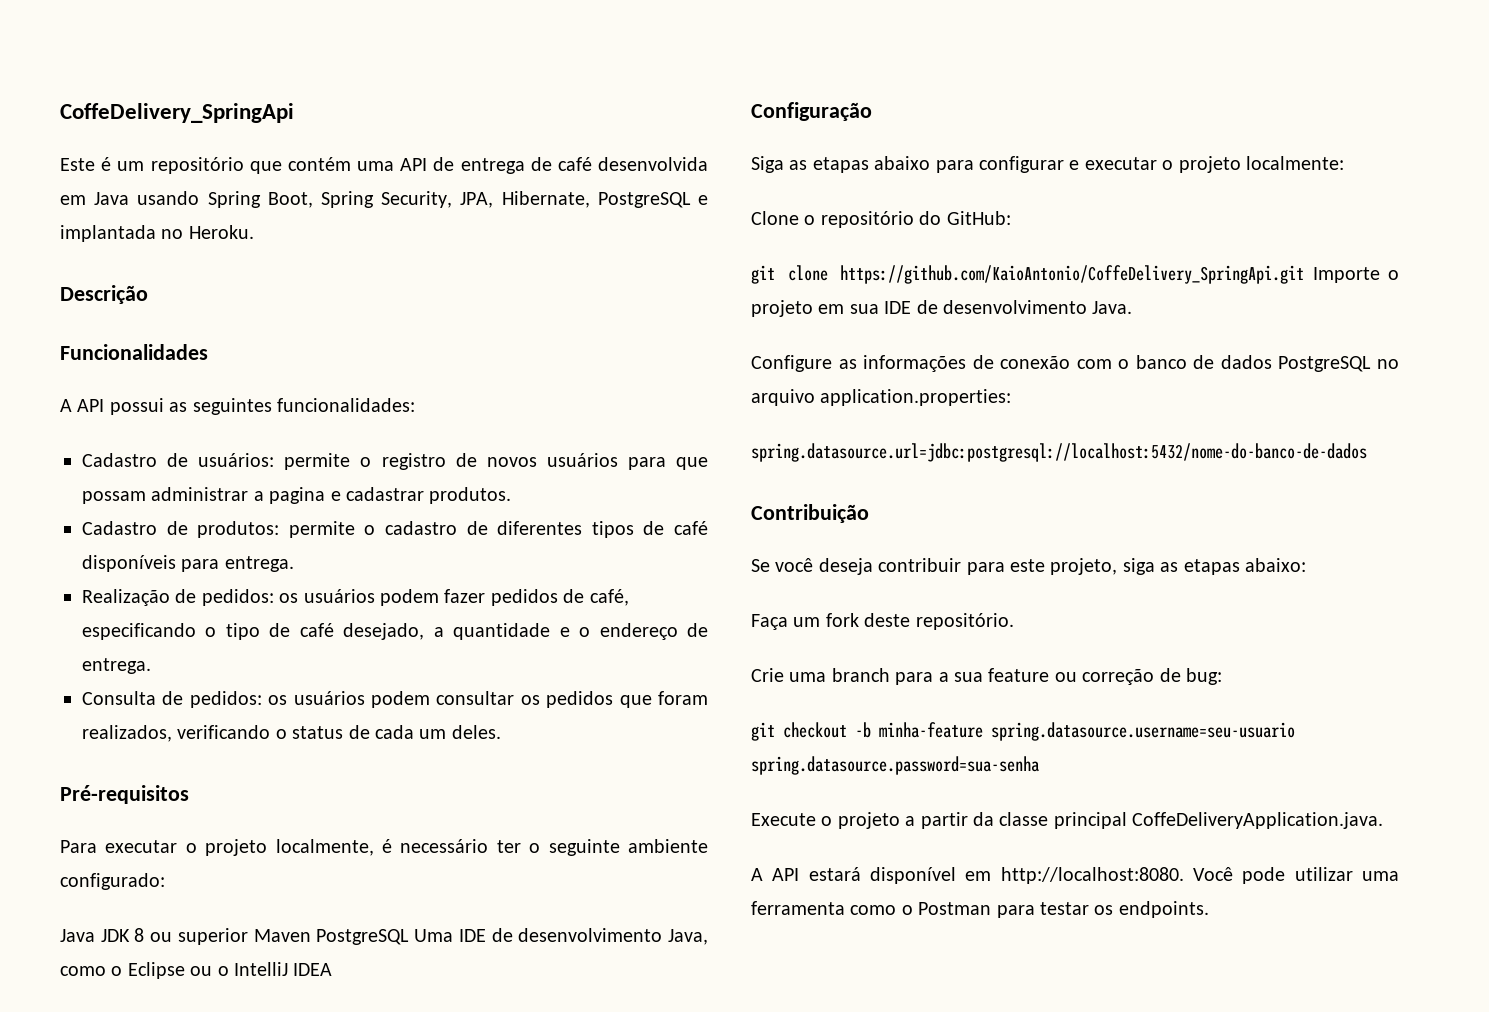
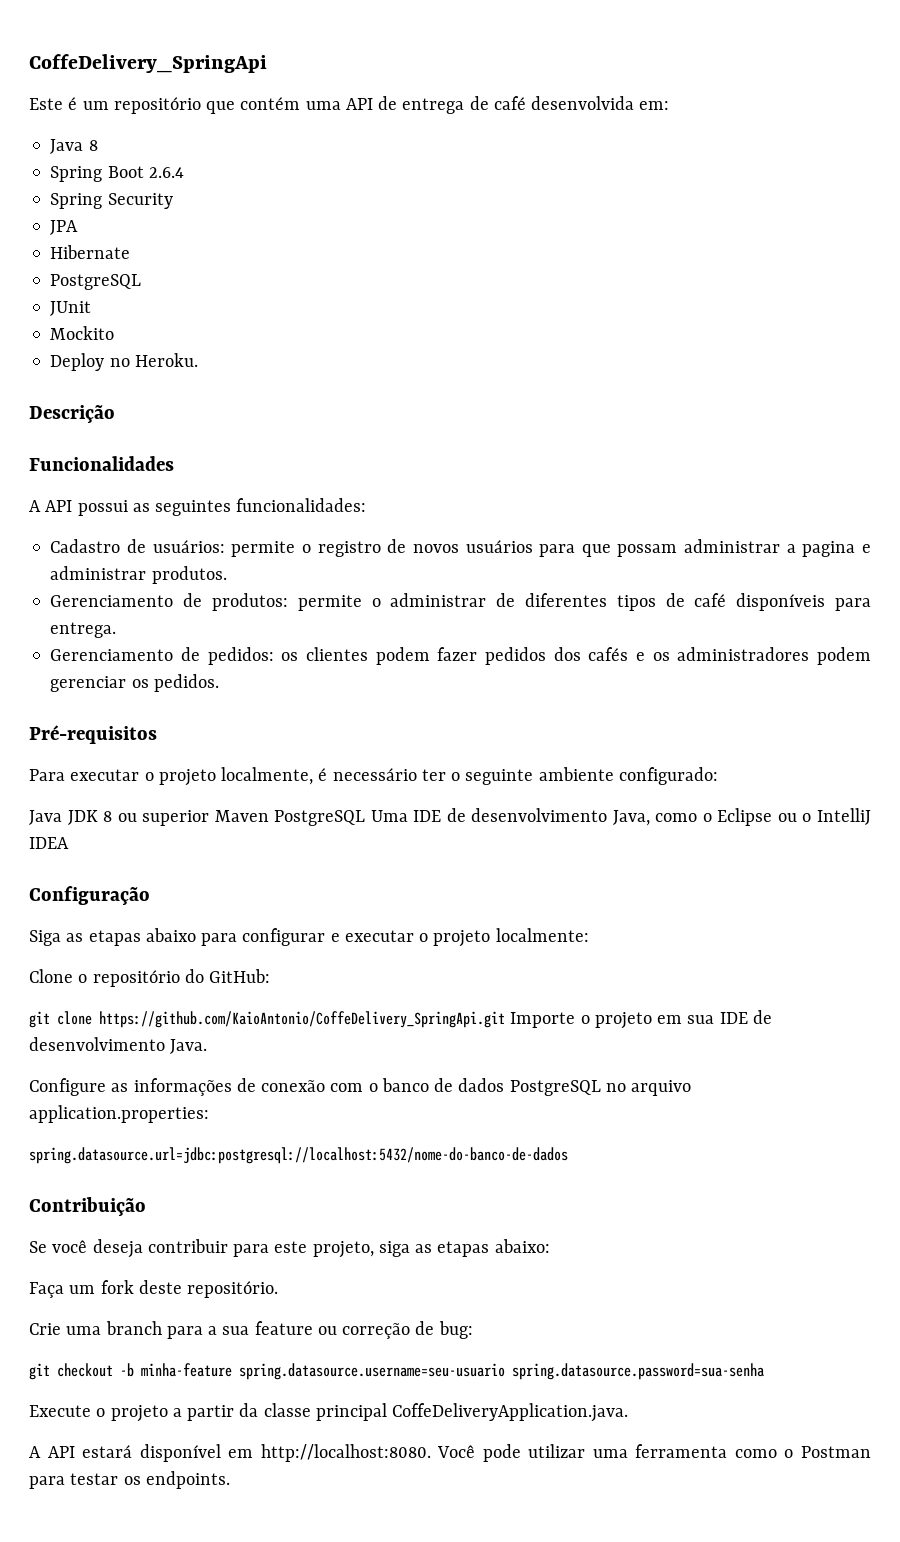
[60,191,708,208] [60,225,156,242] em Java usando Spring Boot, Spring Security, JPA, Hibernate, PostgreSQL e implantada -> [639,101,670,110] [50,139,98,154] [50,166,184,182] [50,193,173,209] [50,220,79,235] [50,245,131,259] [50,274,142,290] [50,301,92,316] [50,326,115,340] [50,353,105,371] em: // Java 8 // Spring Boot 2.6.4 // Spring Security // JPA // Hibernate // PostgreSQL // JUnit // Mockito // Deploy
[346,487,424,501] cadastrar -> [50,566,147,580] administrar
[82,521,157,535] Cadastro -> [50,595,174,607] Gerenciamento
[385,521,457,535] cadastro -> [390,593,487,607] administrar
[82,589,375,606] Realização de pedidos: os usuários -> [50,647,369,665] Gerenciamento de pedidos: os clientes
[563,589,629,606] [82,623,709,640] [82,658,151,674] [82,691,708,708] [82,725,501,742] de café, especificando o tipo de café desejado, a quantidade e o endereço de entrega. // Consulta de pedidos: os usuários podem consultar os pedidos que foram realizados, verificando o status de cada um deles. -> [553,647,871,665] [50,674,219,692] dos cafés e os administradores podem gerenciar os pedidos.

